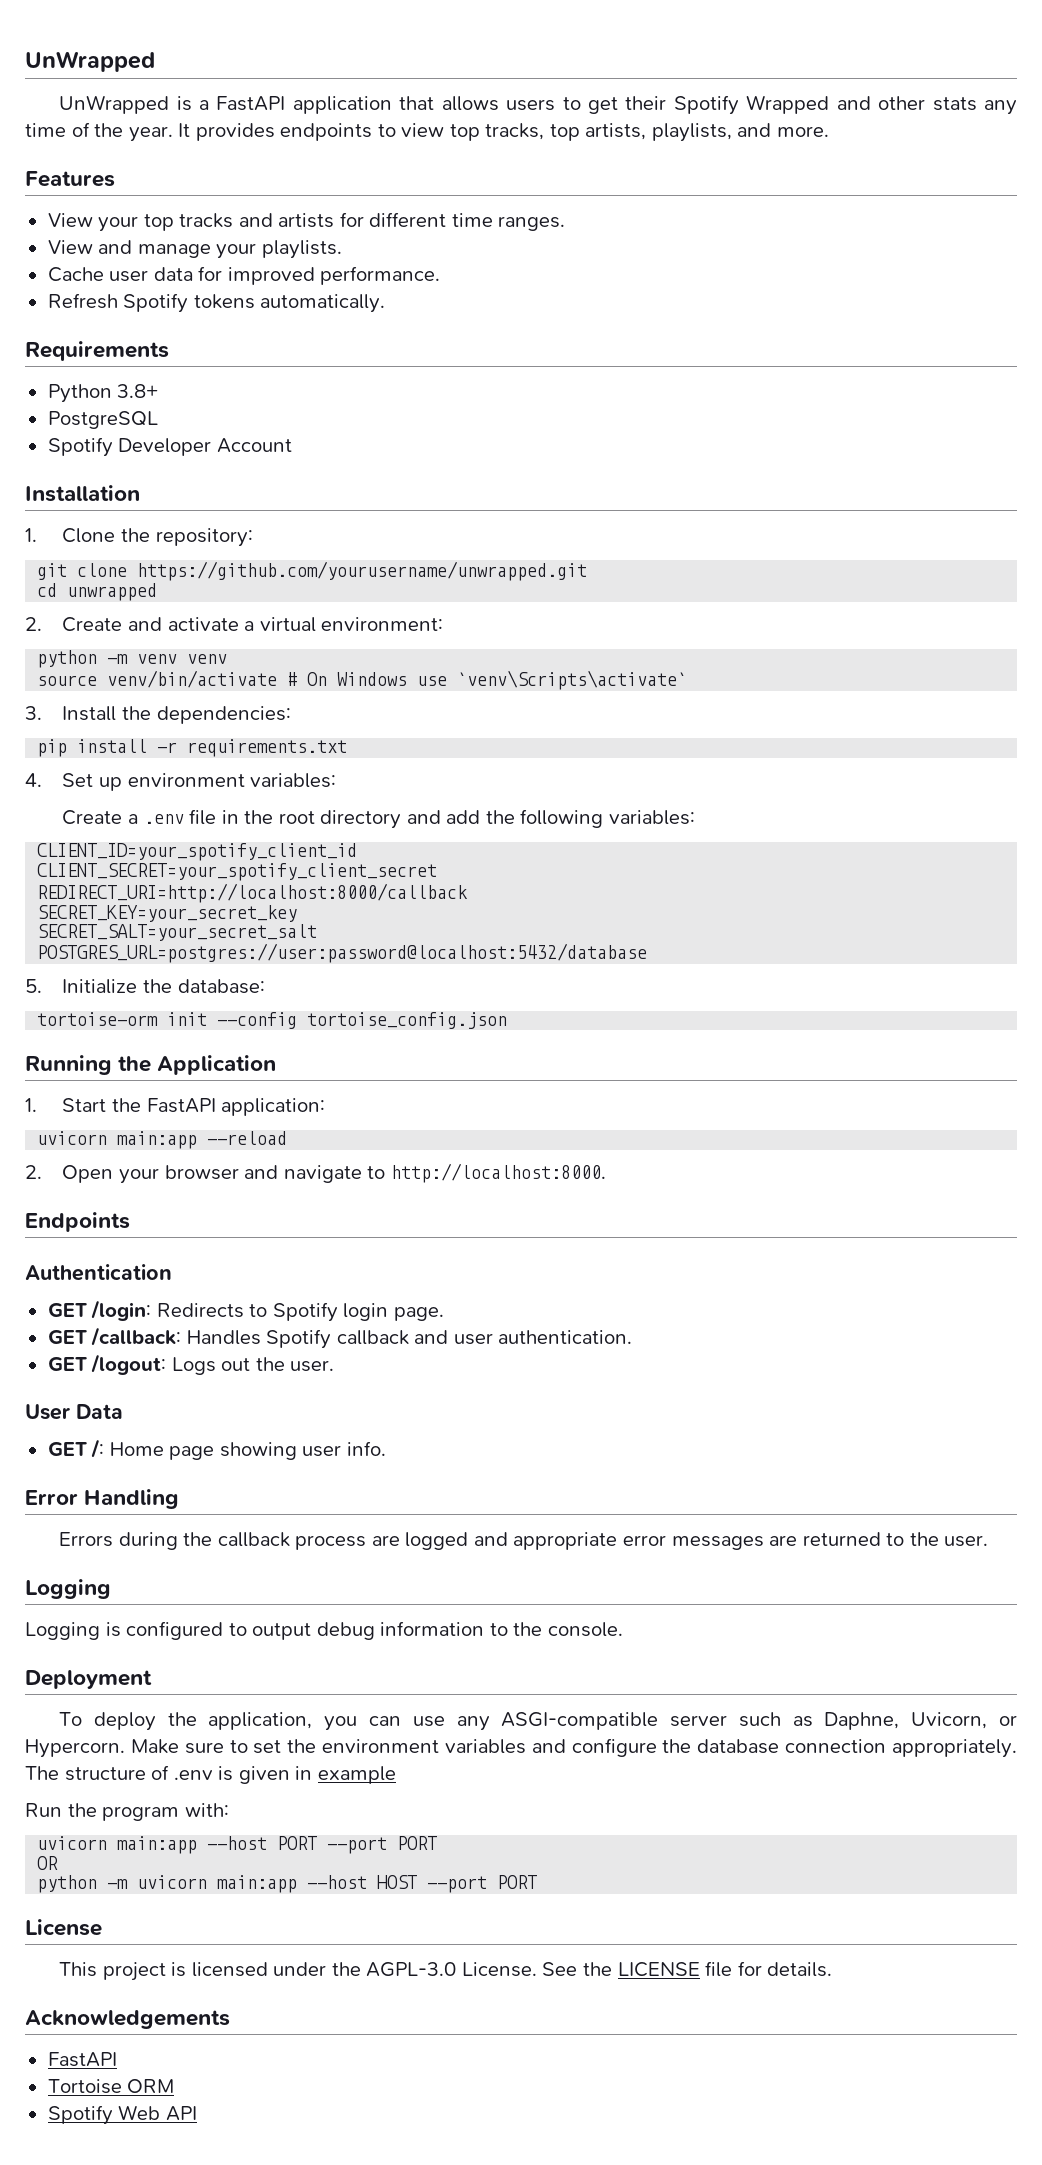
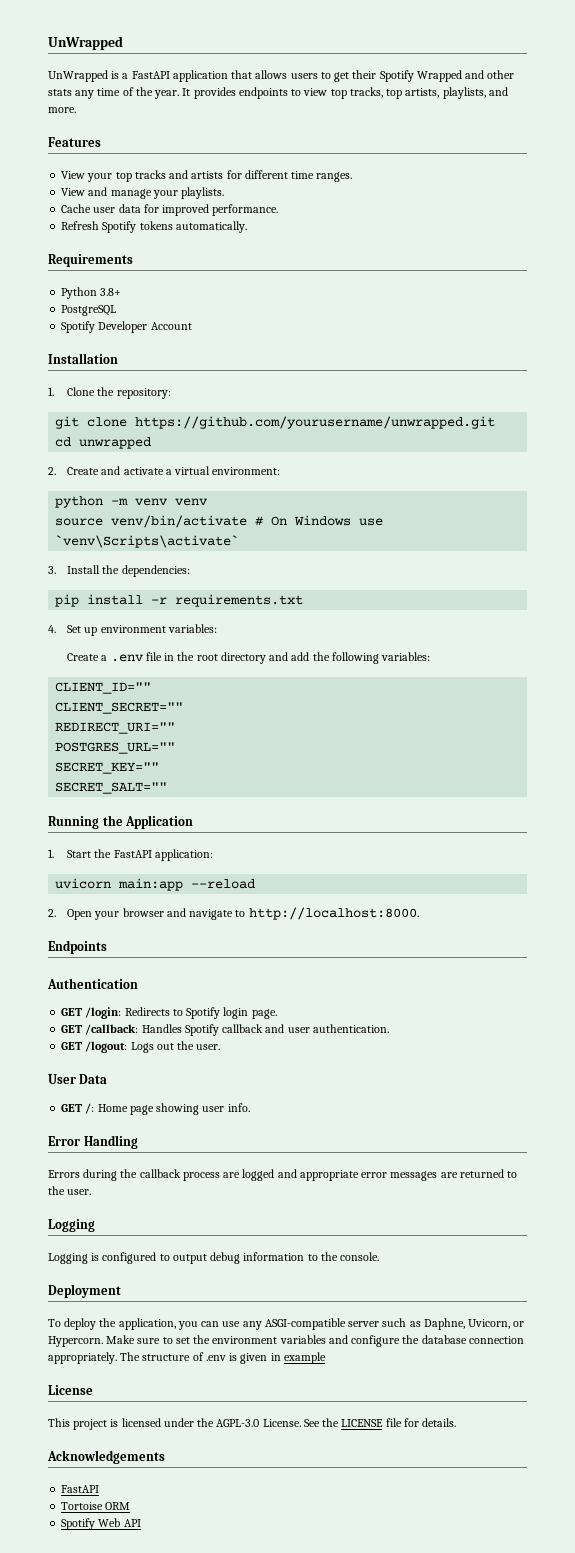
[37,843,358,861] [37,863,438,881] [37,883,469,903] [37,905,298,922] [37,924,318,941] [37,943,648,963] [25,979,265,994] [37,1012,508,1029] CLIENT_ID=your_spotify_client_id // CLIENT_SECRET=your_spotify_client_secret // REDIRECT_URI=http://localhost:8000/callback // SECRET_KEY=your_secret_key // SECRET_SALT=your_secret_salt // POSTGRES_URL=postgres://user:password@localhost:5432/database // 5. Initialize the database: // tortoise-orm init --config tortoise_config.json -> [55,682,152,694] [55,702,184,714] [55,722,176,734] [55,742,176,754] [55,762,160,774] [55,782,168,794] CLIENT_ID="" // CLIENT_SECRET="" // REDIRECT_URI="" // POSTGRES_URL="" // SECRET_KEY="" // SECRET_SALT=""
[25,1803,229,1821] [37,1836,438,1854] [37,1856,59,1870] [37,1875,538,1893] // Run the program with: // uvicorn main:app --host PORT --port PORT // OR // python -m uvicorn main:app --host HOST --port PORT -> (326, 1358) none

